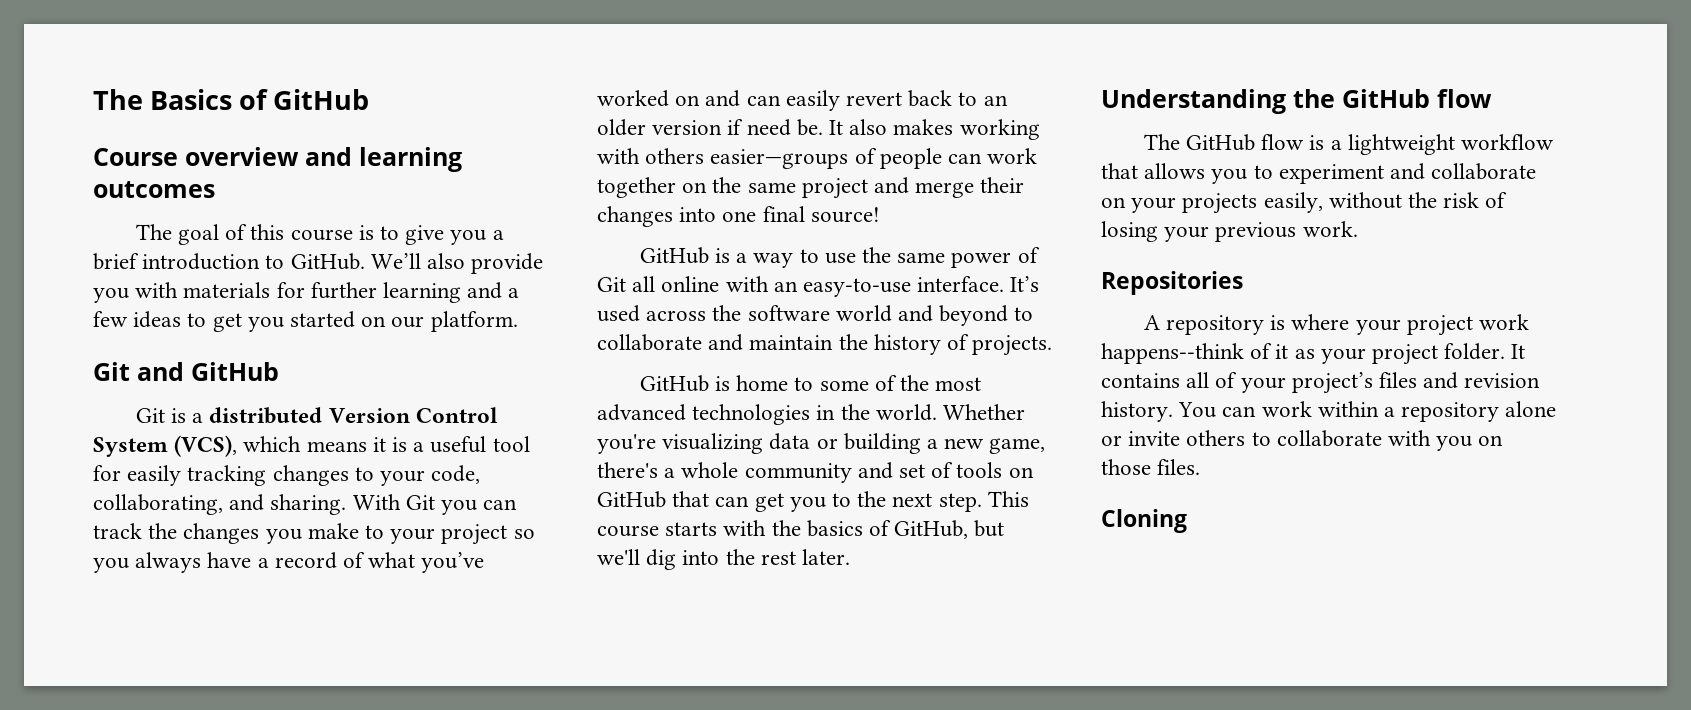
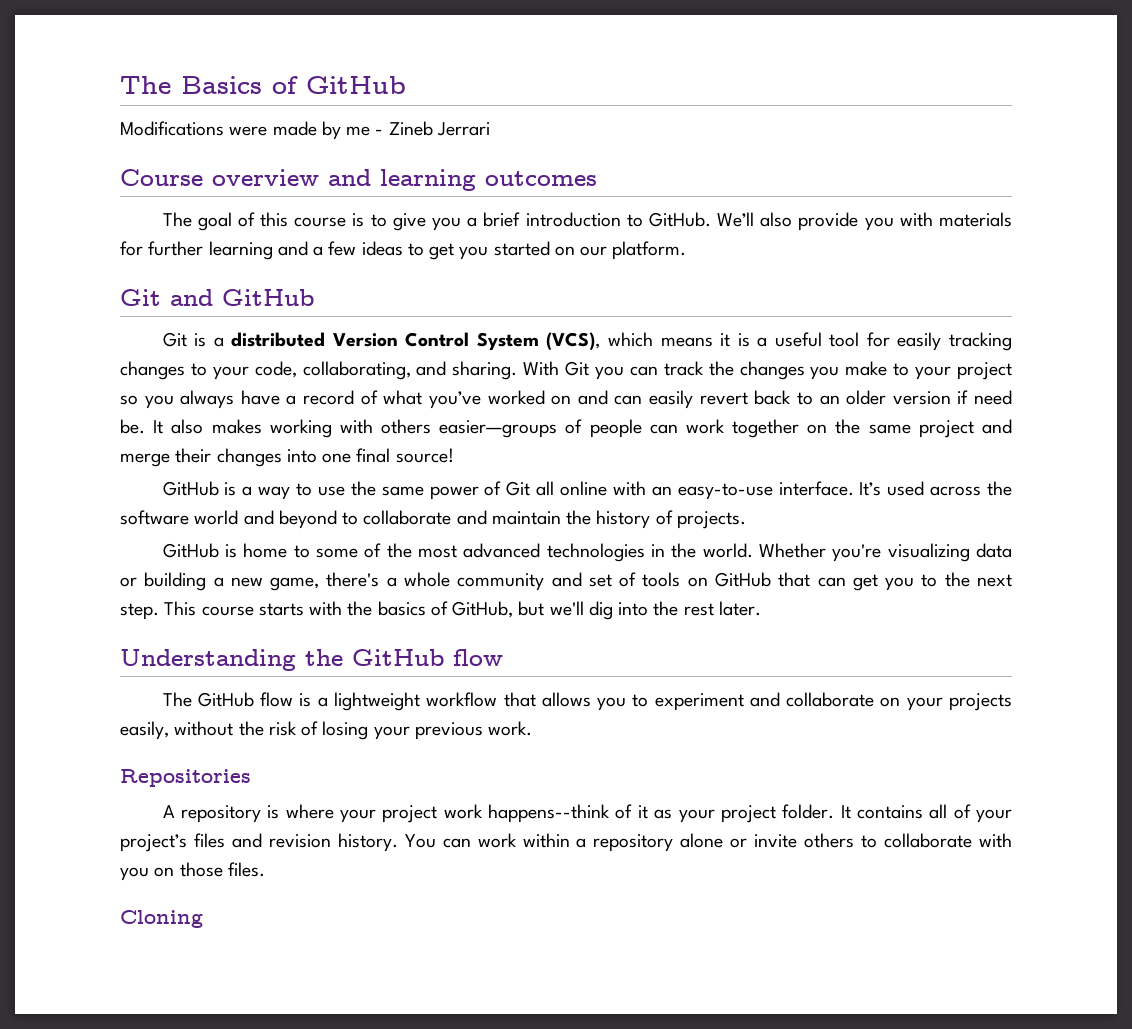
(370, 99) none -> [120,121,490,140] // Modifications were made by me - Zineb Jerrari

